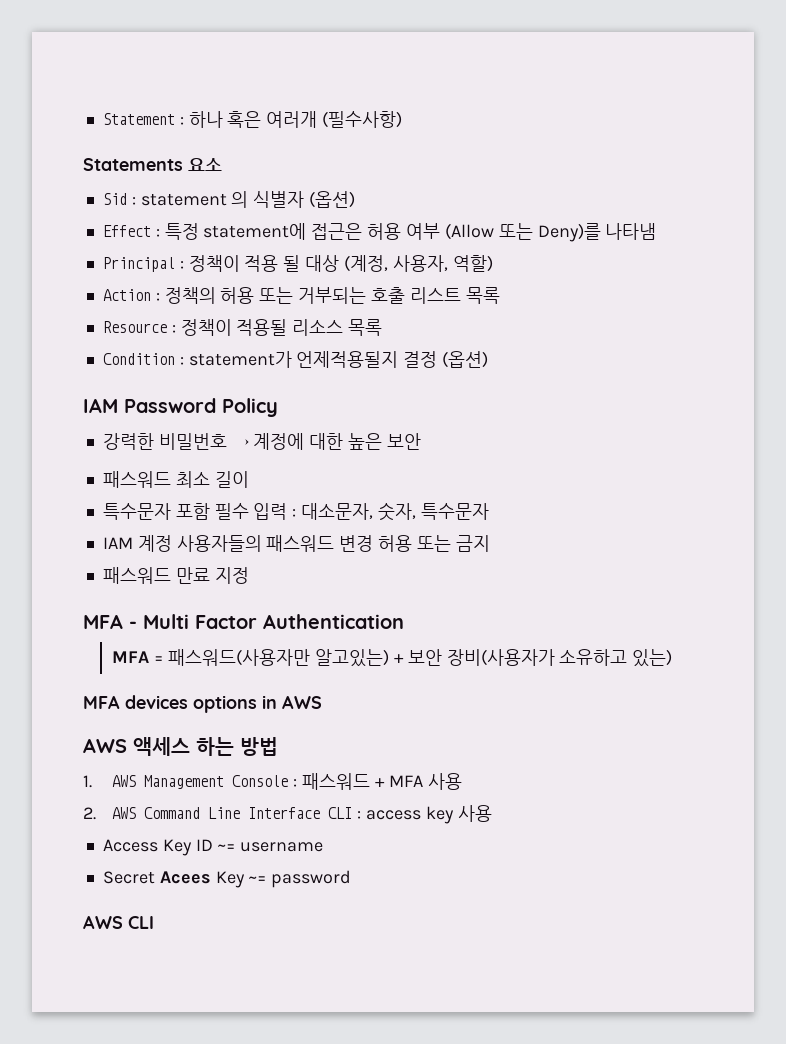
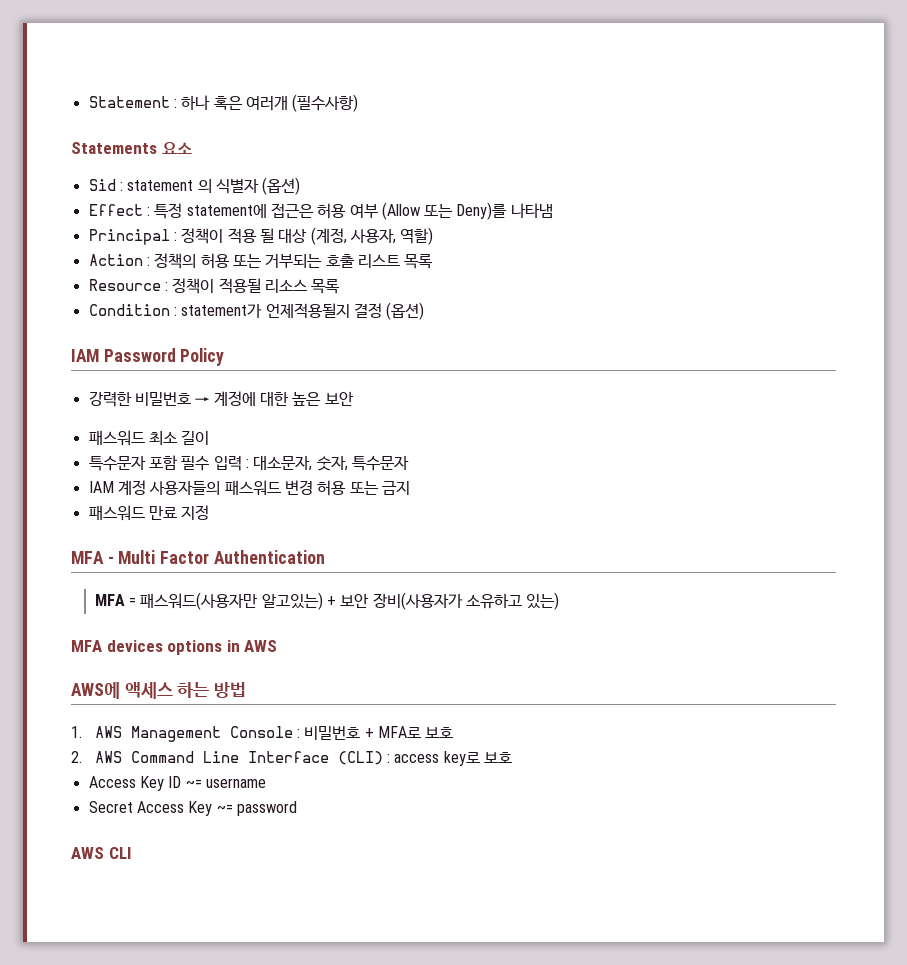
[83,738,127,753] AWS -> [71,682,120,699] AWS에
[302,773,462,790] 패스워드 + MFA 사용 -> [304,726,454,740] 비밀번호 + MFA로 보호
[328,807,353,819] CLI -> [337,751,383,765] (CLI)
[425,805,492,824] key 사용 -> [443,751,513,766] key로 보호
[159,871,211,884] Acees -> [136,801,184,813] Access

